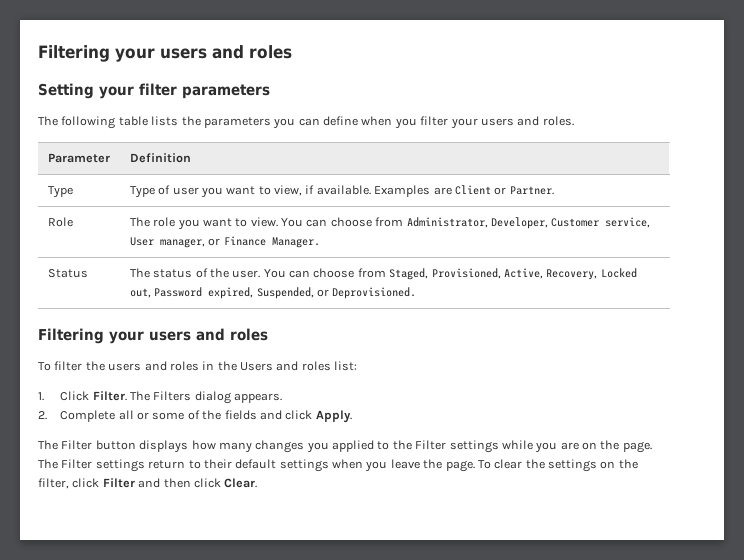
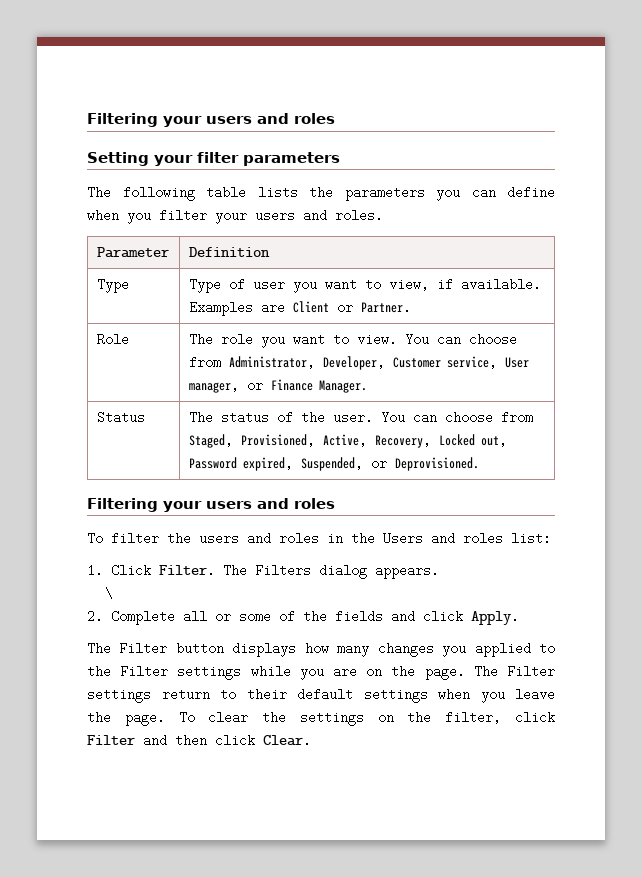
(283, 398) none -> [105,587,114,600] // \

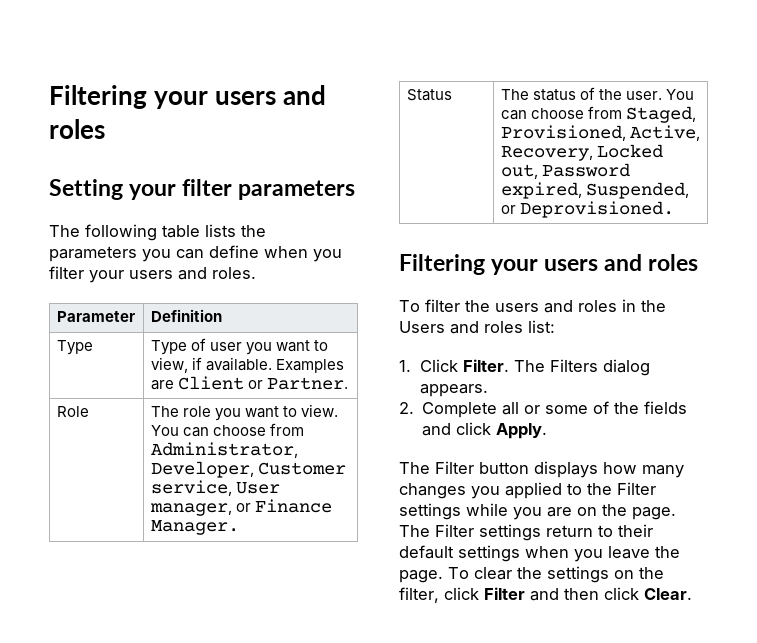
[105,587,114,600] // \ -> (488, 390) none

